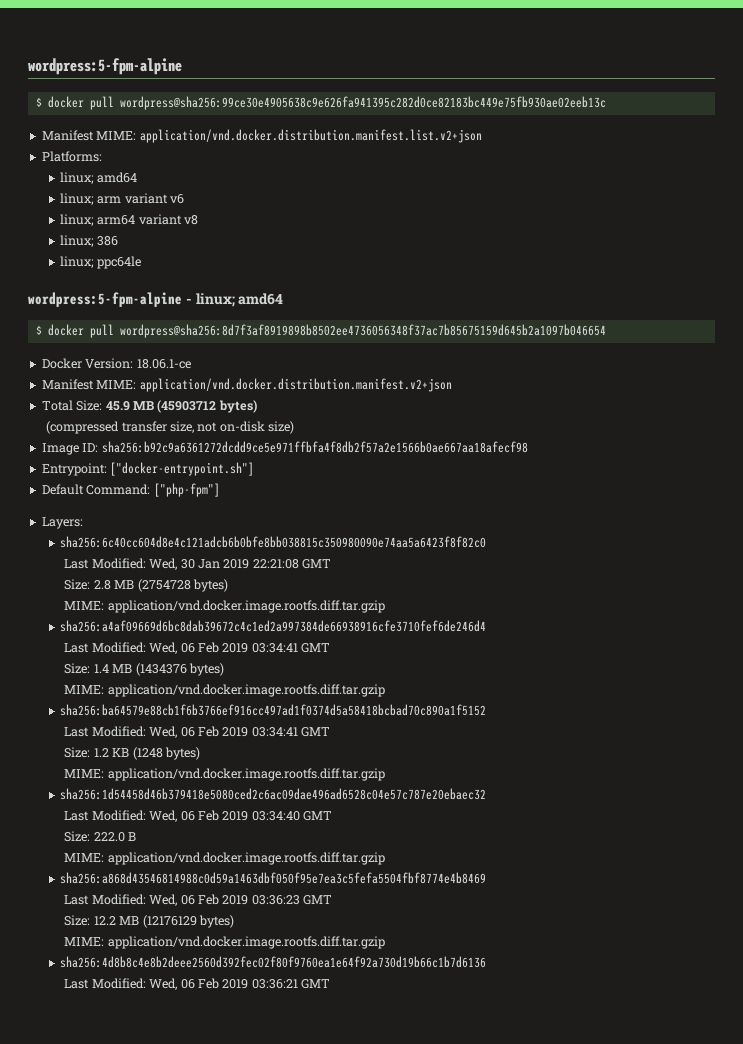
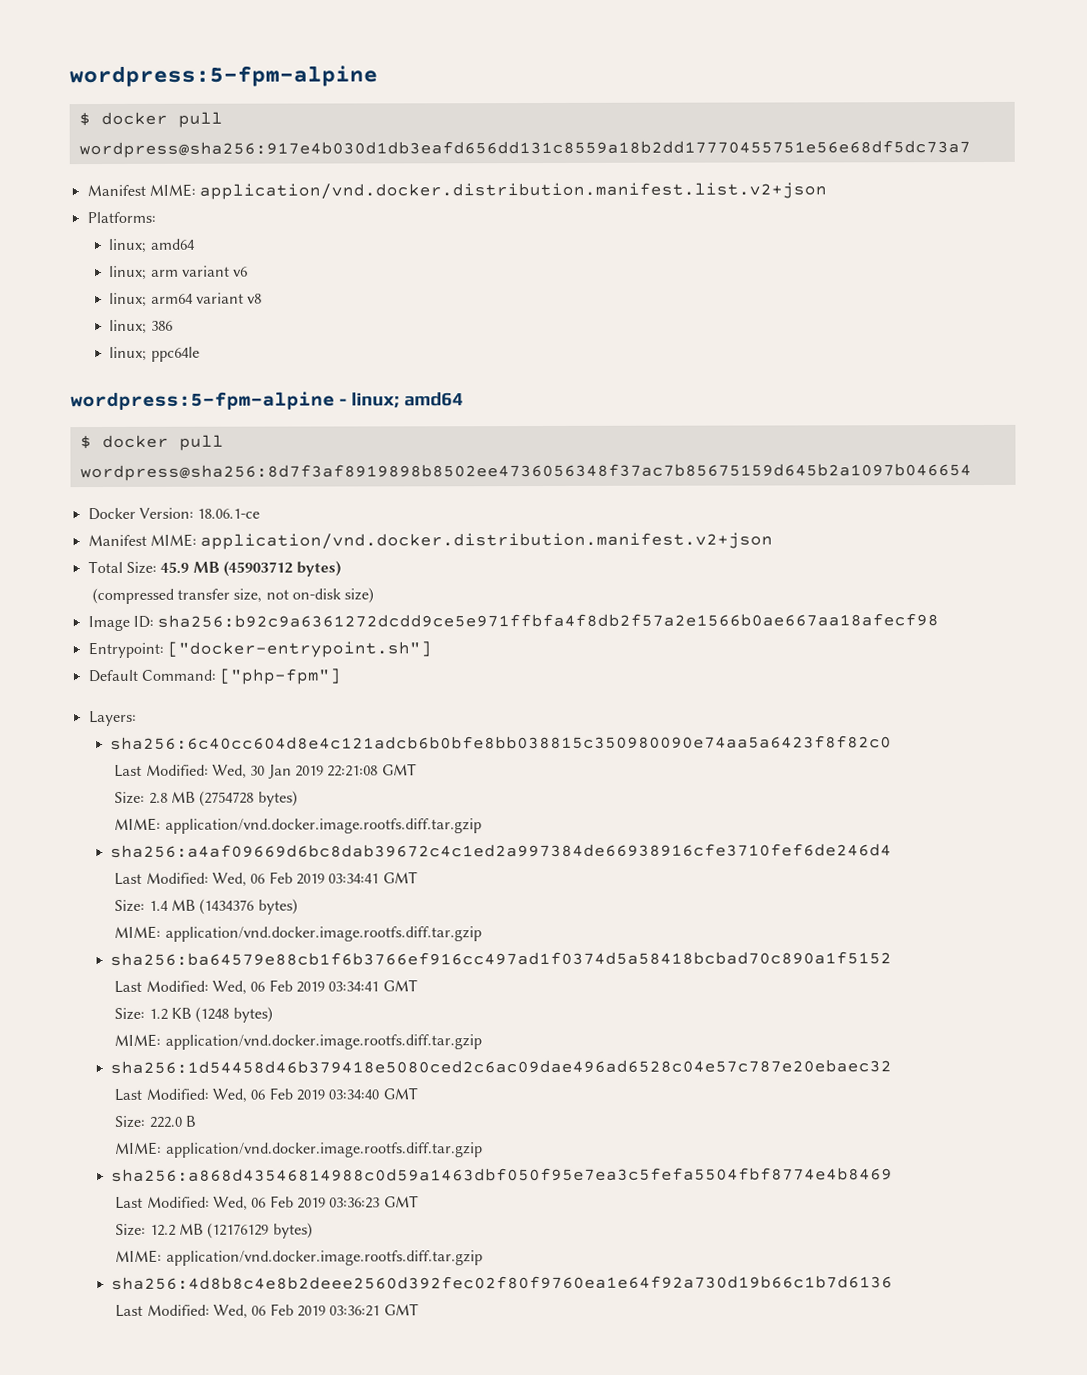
[119,96,606,110] wordpress@sha256:99ce30e4905638c9e626fa941395c282d0ce82183bc449e75fb930ae02eeb13c -> [78,140,971,159] wordpress@sha256:917e4b030d1db3eafd656dd131c8559a18b2dd17770455751e56e68df5dc73a7

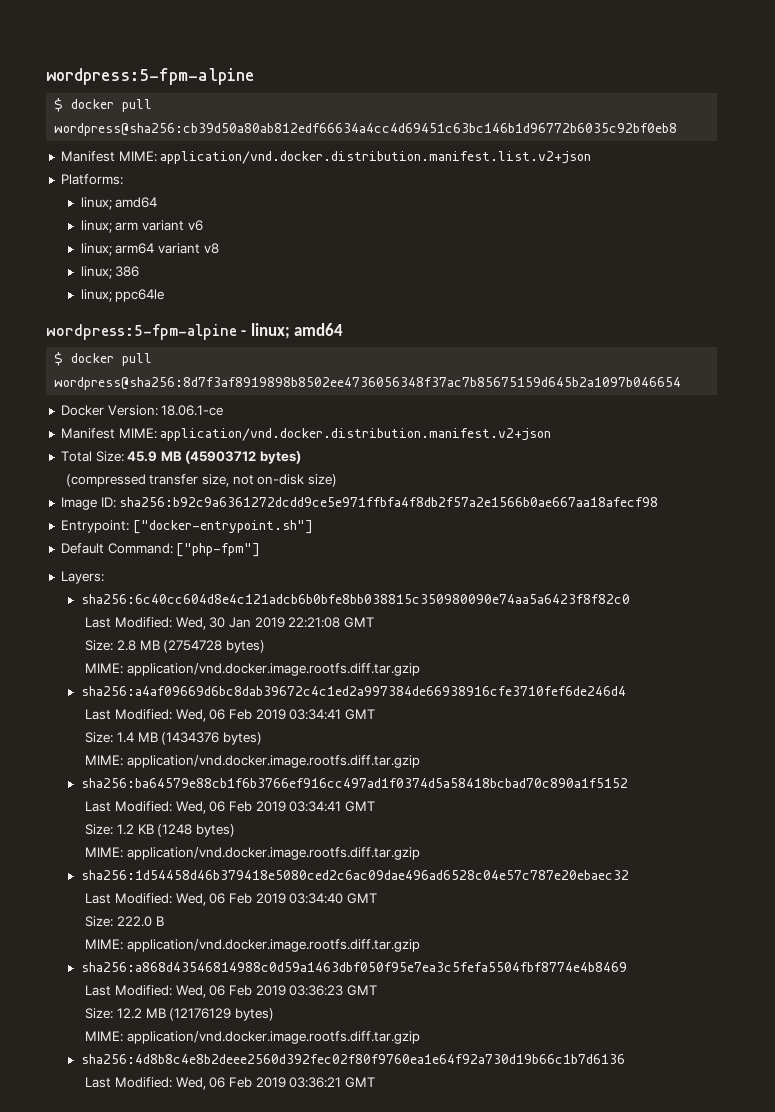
[78,140,971,159] wordpress@sha256:917e4b030d1db3eafd656dd131c8559a18b2dd17770455751e56e68df5dc73a7 -> [54,123,678,136] wordpress@sha256:cb39d50a80ab812edf66634a4cc4d69451c63bc146b1d96772b6035c92bf0eb8

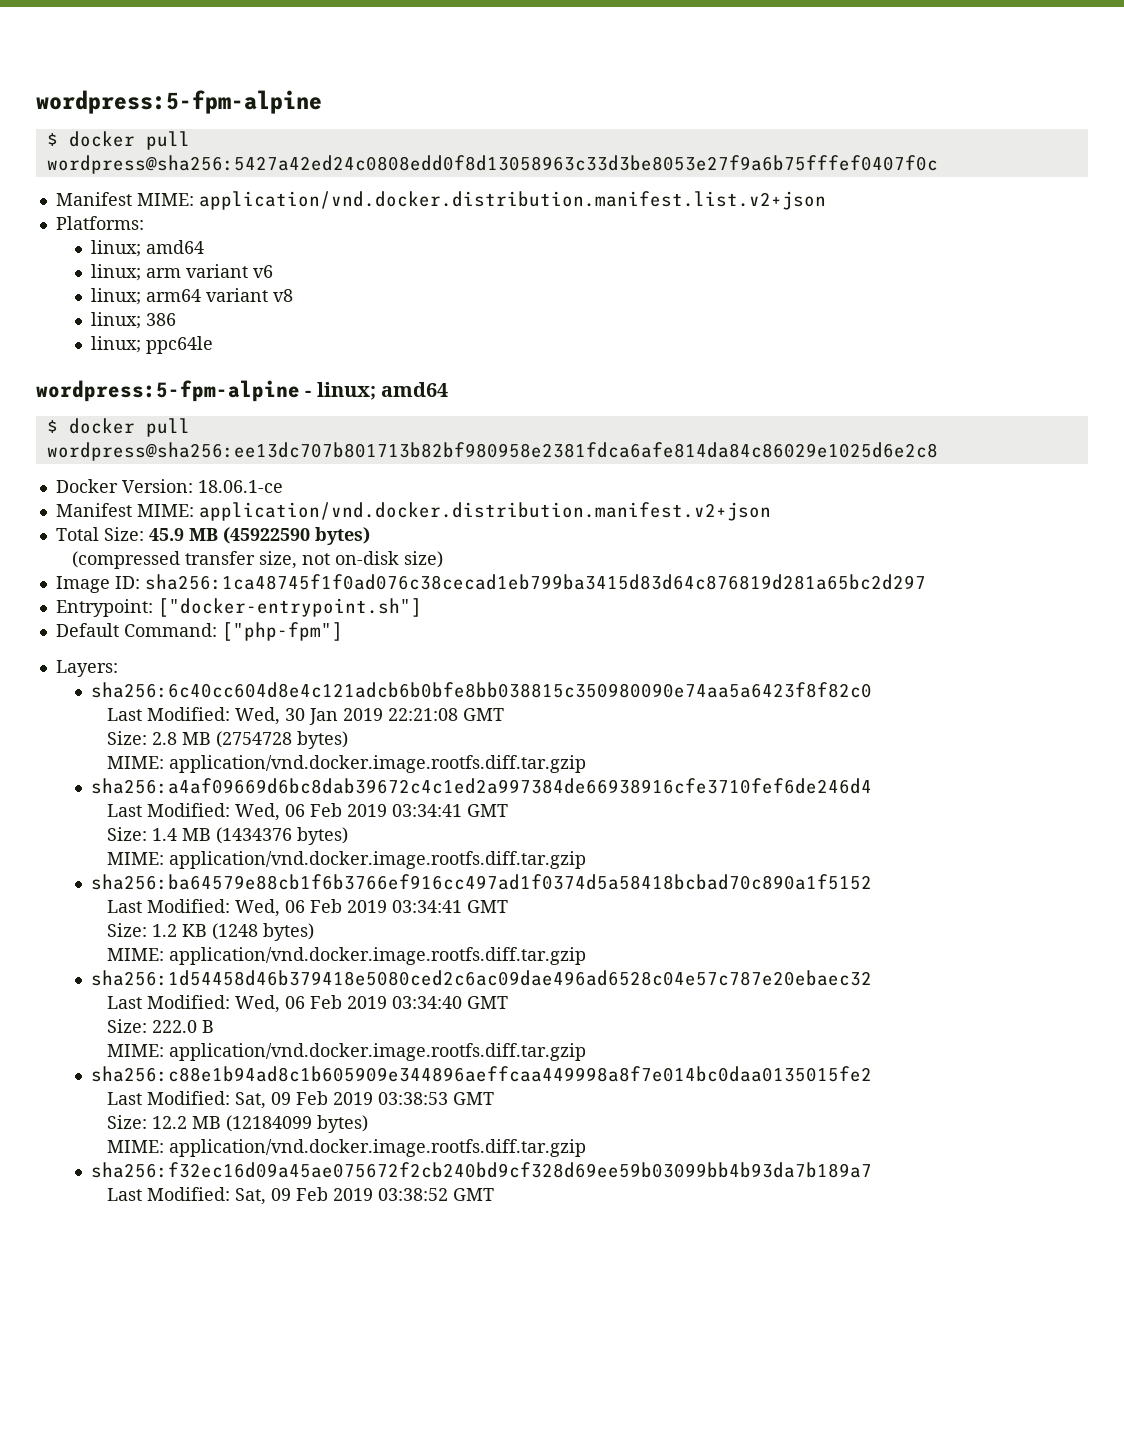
[54,123,678,136] wordpress@sha256:cb39d50a80ab812edf66634a4cc4d69451c63bc146b1d96772b6035c92bf0eb8 -> [46,155,938,174] wordpress@sha256:5427a42ed24c0808edd0f8d13058963c33d3be8053e27f9a6b75fffef0407f0c
[54,377,682,390] wordpress@sha256:8d7f3af8919898b8502ee4736056348f37ac7b85675159d645b2a1097b046654 -> [46,442,938,461] wordpress@sha256:ee13dc707b801713b82bf980958e2381fdca6afe814da84c86029e1025d6e2c8
[185,451,257,464] (45903712 -> [222,527,310,544] (45922590
[119,497,659,507] sha256:b92c9a6361272dcdd9ce5e971ffbfa4f8db2f57a2e1566b0ae667aa18afecf98 -> [144,574,926,590] sha256:1ca48745f1f0ad076c38cecad1eb799ba3415d83d64c876819d281a65bc2d297
[80,962,627,972] [85,985,344,998] sha256:a868d43546814988c0d59a1463dbf050f95e7ea3c5fefa5504fbf8774e4b8469 // Last Modified: Wed, 06 Feb 2019 03:36:23 -> [91,1066,873,1082] [107,1091,449,1109] sha256:c88e1b94ad8c1b605909e344896aeffcaa449998a8f7e014bc0daa0135015fe2 // Last Modified: Sat, 09 Feb 2019 03:38:53
[169,1008,275,1021] [85,1031,421,1044] [80,1054,625,1064] [85,1077,342,1090] (12176129 bytes) // MIME: application/vnd.docker.image.rootfs.diff.tar.gzip // sha256:4d8b8c4e8b2deee2560d392fec02f80f9760ea1e64f92a730d19b66c1b7d6136 // Last Modified: Wed, 06 Feb 2019 03:36:21 -> [226,1115,369,1133] [107,1139,587,1157] [91,1162,873,1178] [107,1187,449,1205] (12184099 bytes) // MIME: application/vnd.docker.image.rootfs.diff.tar.gzip // sha256:f32ec16d09a45ae075672f2cb240bd9cf328d69ee59b03099bb4b93da7b189a7 // Last Modified: Sat, 09 Feb 2019 03:38:52

